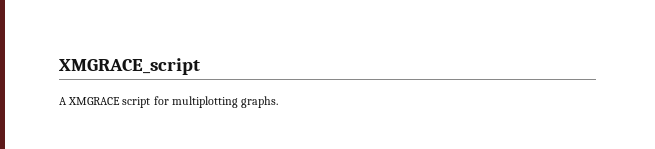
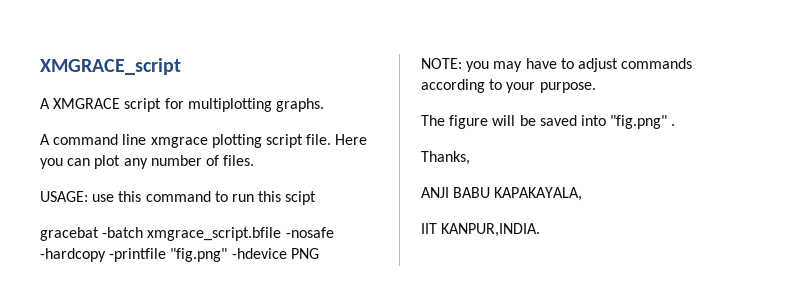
(279, 102) none -> [40,134,368,148] [40,155,255,169] [40,191,317,205] [40,227,334,241] [40,248,319,262] [421,58,693,72] [421,79,596,93] [421,115,676,129] [421,151,470,165] [421,187,583,201] [421,223,541,237] // A command line xmgrace plotting script file. Here you can plot any number of files. // USAGE: use this command to run this scipt // gracebat -batch xmgrace_script.bfile -nosafe -hardcopy -printfile "fig.png" -hdevice PNG // NOTE: you may have to adjust commands according to your purpose. // The figure will be saved into "fig.png" . // Thanks, // ANJI BABU KAPAKAYALA, // IIT KANPUR,INDIA.

